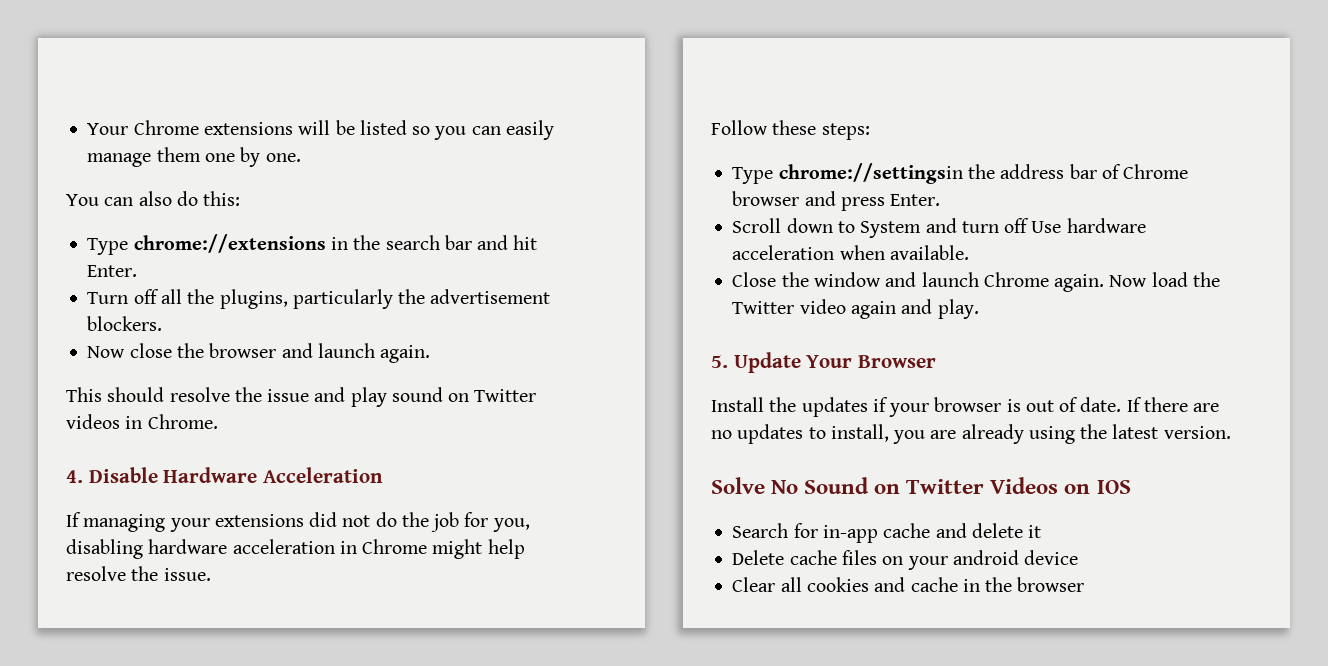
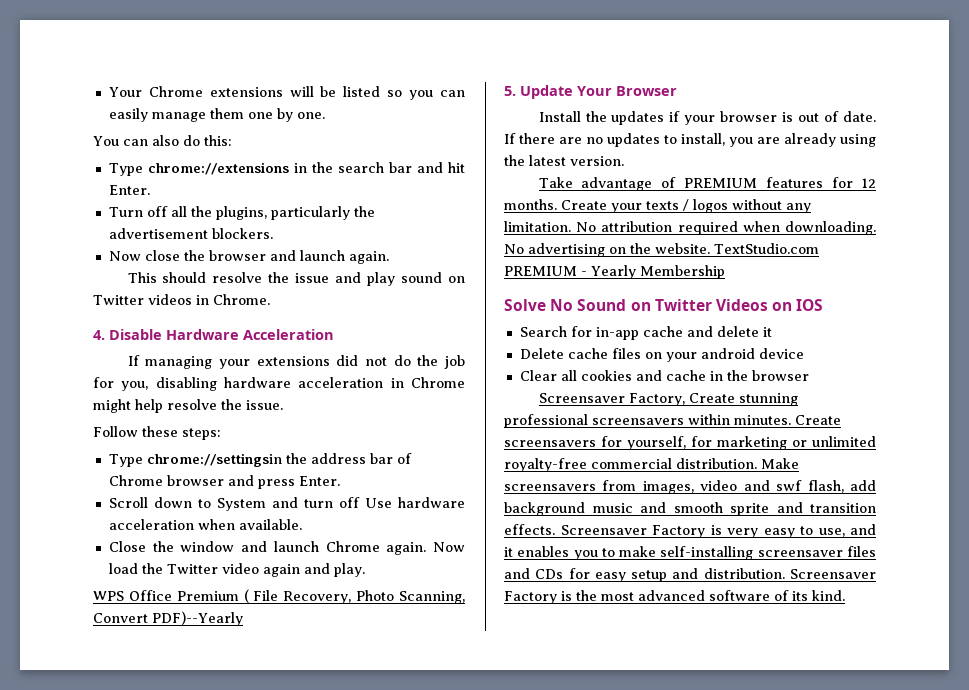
(979, 309) none -> [93,589,465,604] [93,611,243,626] // WPS Office Premium ( File Recovery, Photo Scanning, Convert PDF)--Yearly
(1231, 432) none -> [538,177,876,191] [504,199,811,213] [504,221,876,235] [504,243,819,257] [504,265,725,279] // Take advantage of PREMIUM features for 12 months. Create your texts / logos without any limitation. No attribution required when downloading. No advertising on the website. TextStudio.com PREMIUM - Yearly Membership
(1085, 584) none -> [538,393,798,406] [504,414,841,428] [504,436,876,450] [504,458,799,472] [504,480,876,494] [504,502,876,516] [504,524,876,538] [504,546,876,560] [504,568,876,582] [504,590,845,604] // Screensaver Factory, Create stunning professional screensavers within minutes. Create screensavers for yourself, for marketing or unlimited royalty-free commercial distribution. Make screensavers from images, video and swf flash, add background music and smooth sprite and transition effects. Screensaver Factory is very easy to use, and it enables you to make self-installing screensaver files and CDs for easy setup and distribution. Screensaver Factory is the most advanced software of its kind.

